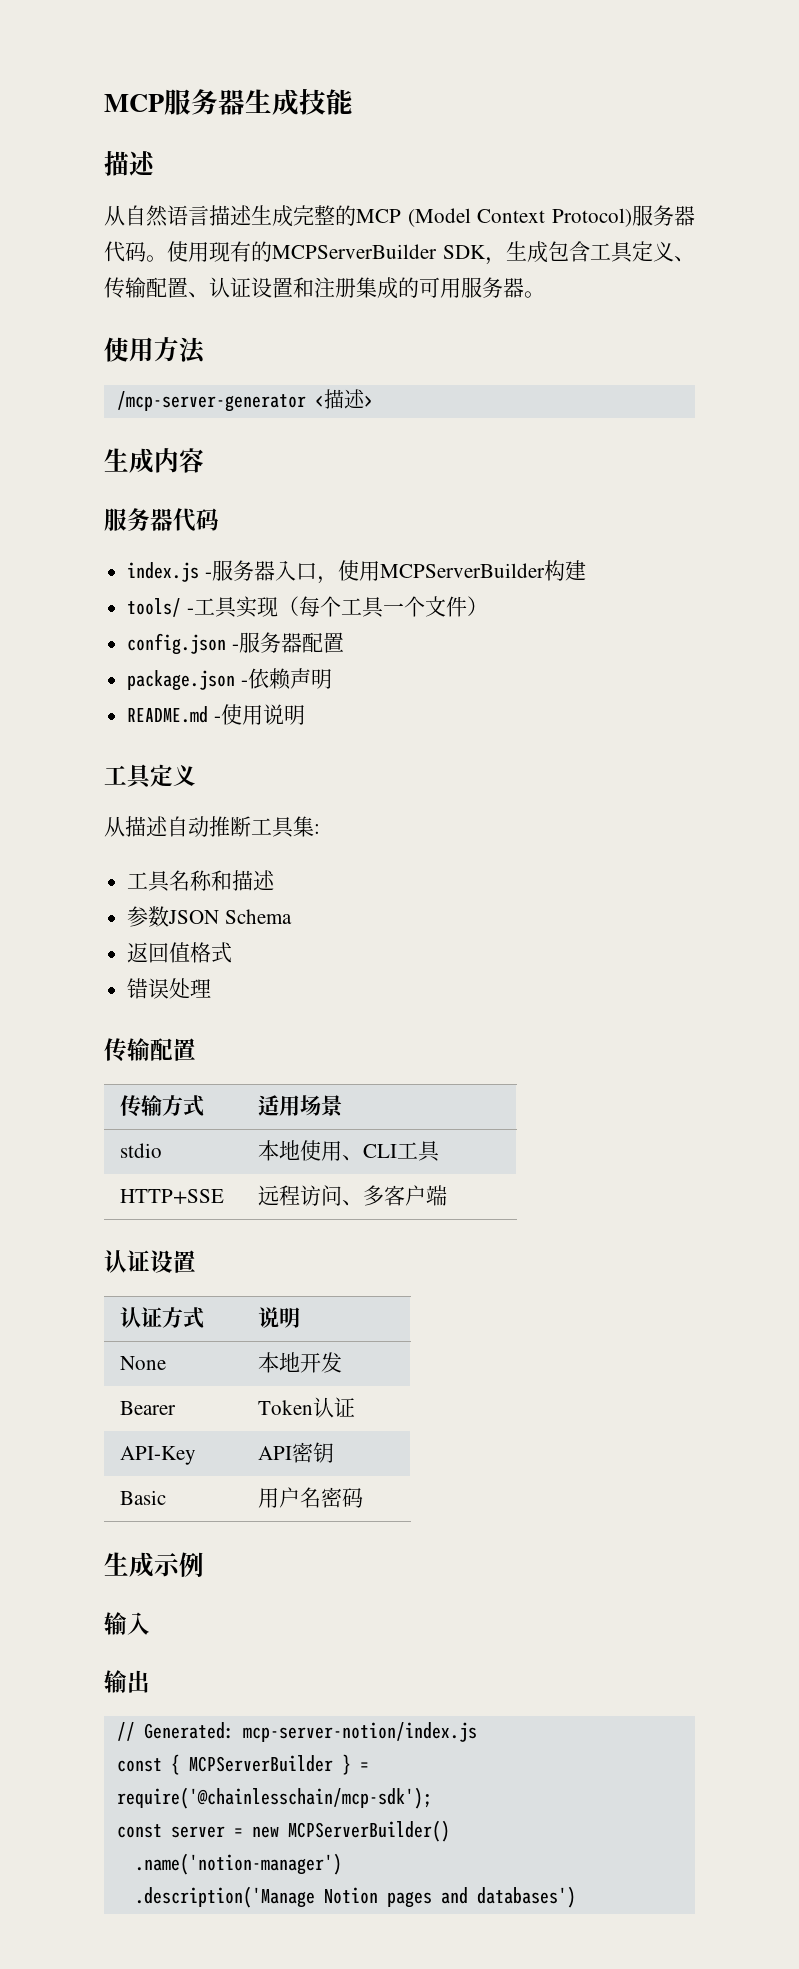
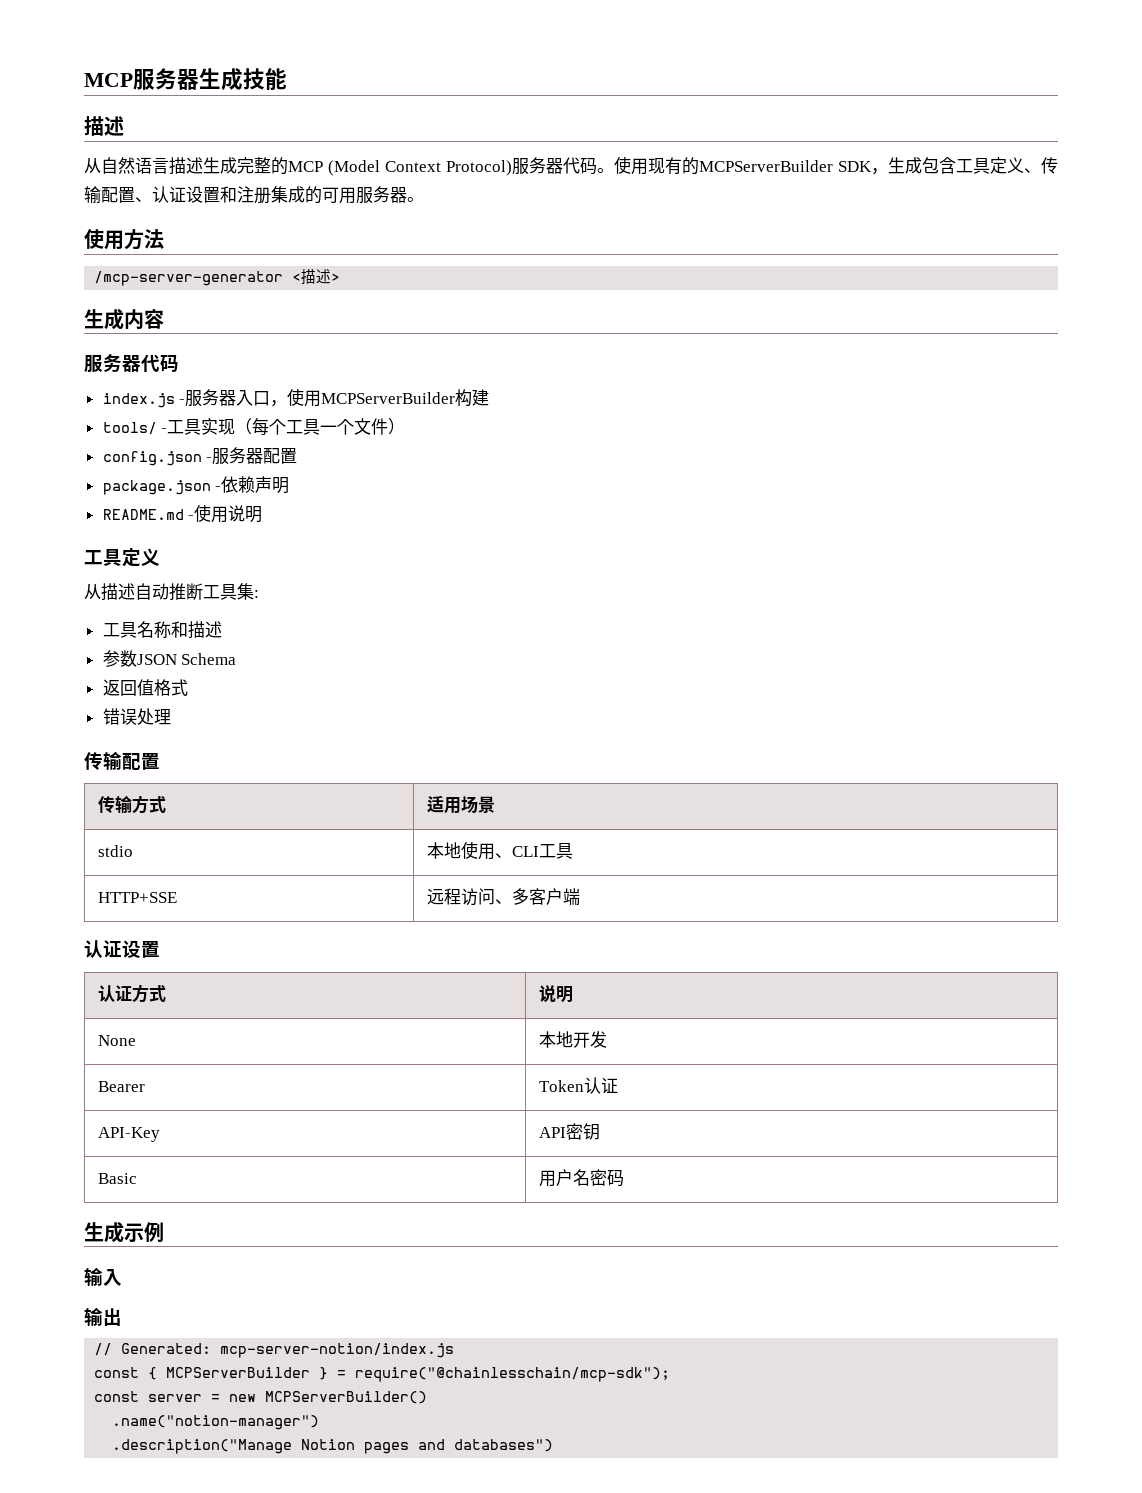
[116,1787,432,1809] require('@chainlesschain/mcp-sdk'); -> [355,1367,671,1382] require("@chainlesschain/mcp-sdk");
[134,1853,342,1875] [134,1886,315,1908] .name('notion-manager') // .description('Manage -> [112,1415,320,1430] [112,1439,293,1454] .name("notion-manager") // .description("Manage
[476,1886,576,1908] databases') -> [454,1439,554,1452] databases")

